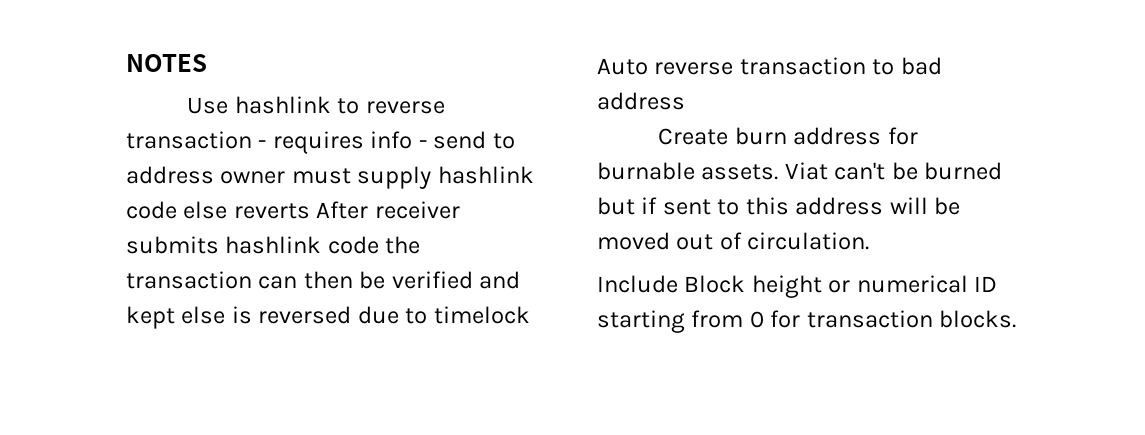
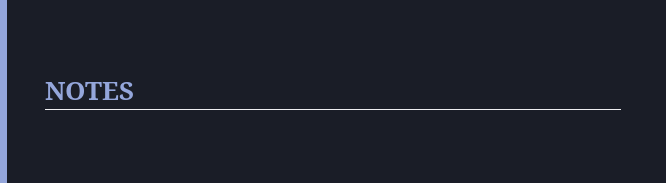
[187,96,445,114] [126,131,515,154] [126,166,534,189] [126,201,460,219] [126,236,421,254] [126,271,521,289] [126,306,530,329] [597,57,942,75] [597,92,685,110] [658,127,918,145] [597,162,1003,180] [597,197,961,215] [597,232,870,250] [597,275,998,298] [597,310,1017,333] // Use hashlink to reverse transaction - requires info - send to address owner must supply hashlink code else reverts After receiver submits hashlink code the transaction can then be verified and kept else is reversed due to timelock Auto reverse transaction to bad address // Create burn address for burnable assets. Viat can't be burned but if sent to this address will be moved out of circulation. // Include Block height or numerical ID starting from 0 for transaction blocks. -> (134, 91) none

